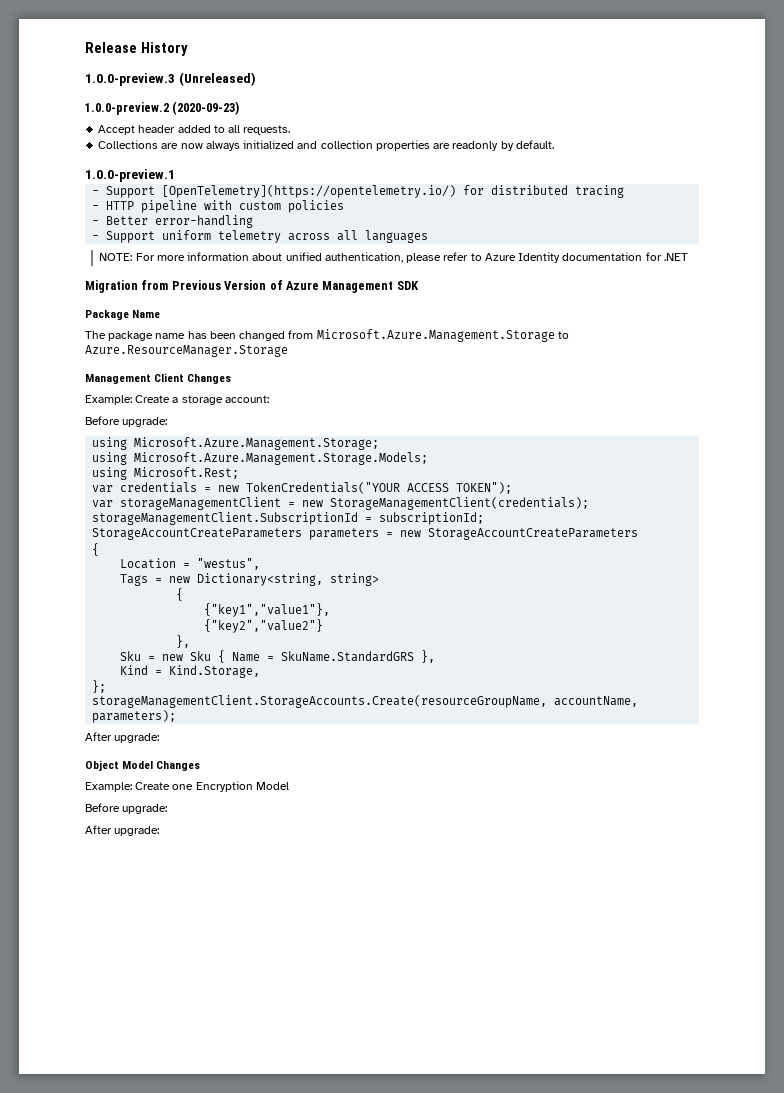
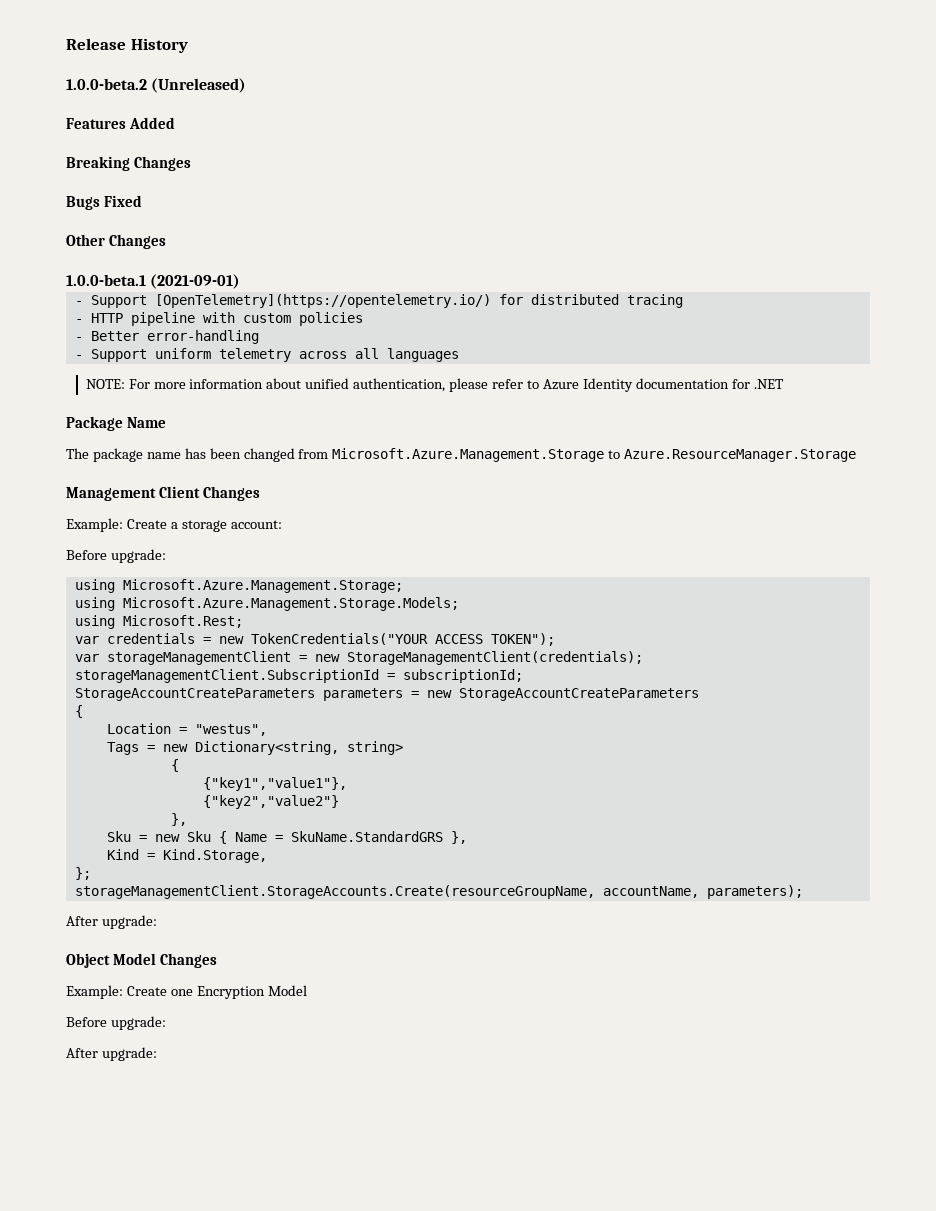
[85,73,175,86] 1.0.0-preview.3 -> [66,78,147,90] 1.0.0-beta.2
[85,101,240,115] [98,125,291,135] [98,140,554,151] [85,169,175,182] 1.0.0-preview.2 (2020-09-23) // Accept header added to all requests. // Collections are now always initialized and collection properties are readonly by default. // 1.0.0-preview.1 -> [66,117,176,129] [66,156,192,171] [66,195,143,210] [66,234,167,249] [66,274,241,289] Features Added // Breaking Changes // Bugs Fixed // Other Changes // 1.0.0-beta.1 (2021-09-01)
[85,280,419,293] // Migration from Previous Version of Azure Management SDK -> (784, 384) none

